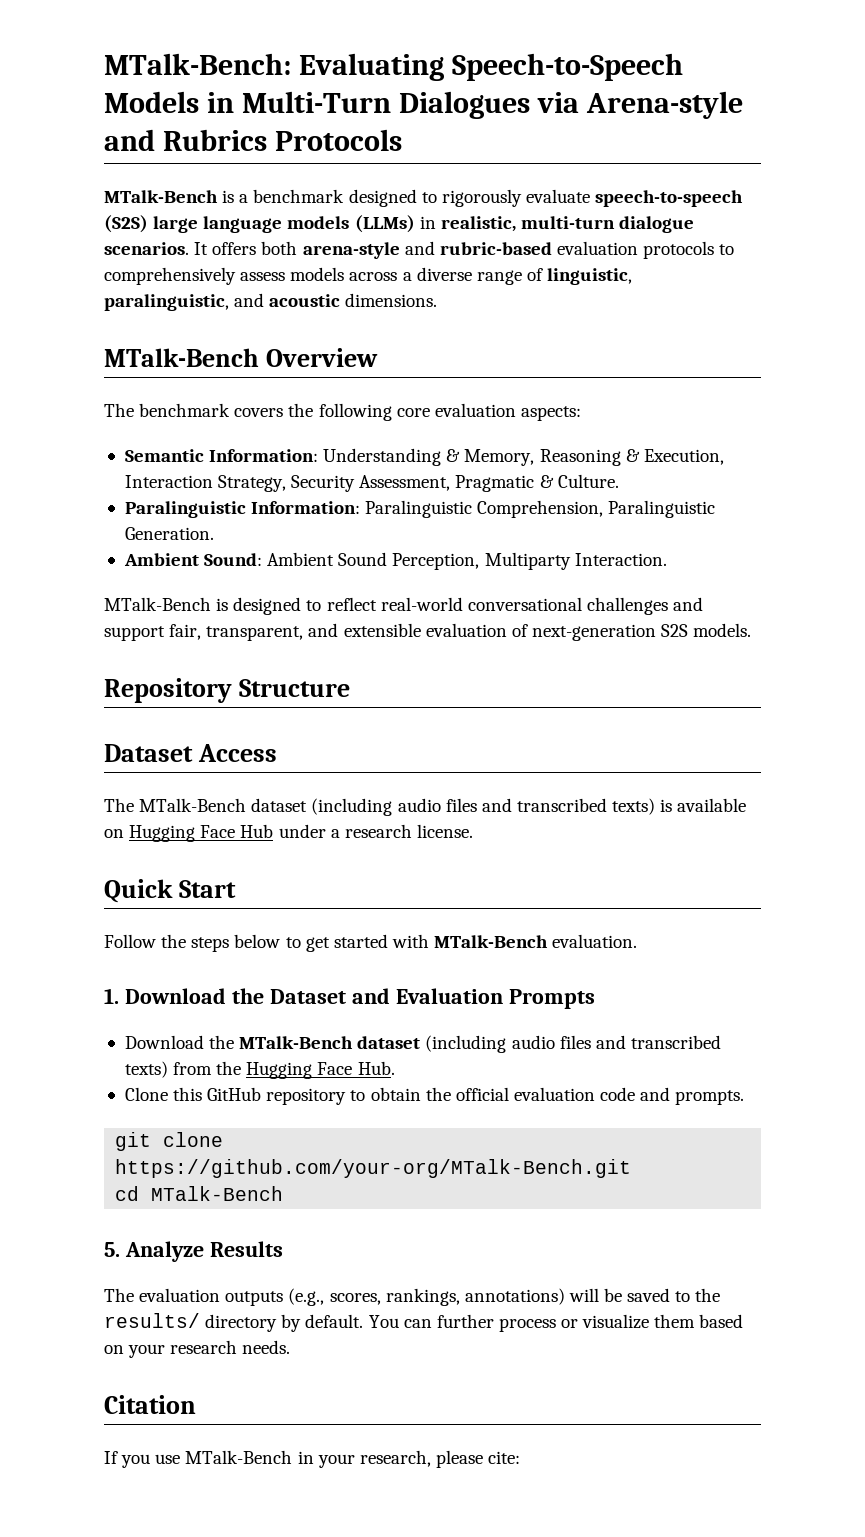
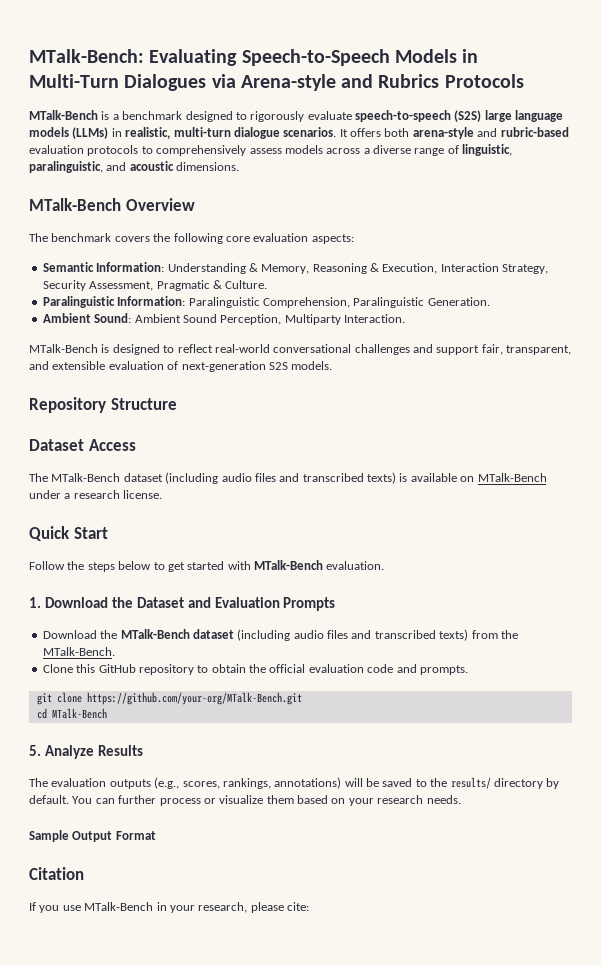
[129,824,274,842] Hugging Face Hub -> [477,473,547,482] MTalk-Bench
[246,1061,395,1079] Hugging Face Hub. -> [42,647,115,656] MTalk-Bench.
(291, 1347) none -> [29,830,156,842] // Sample Output Format

